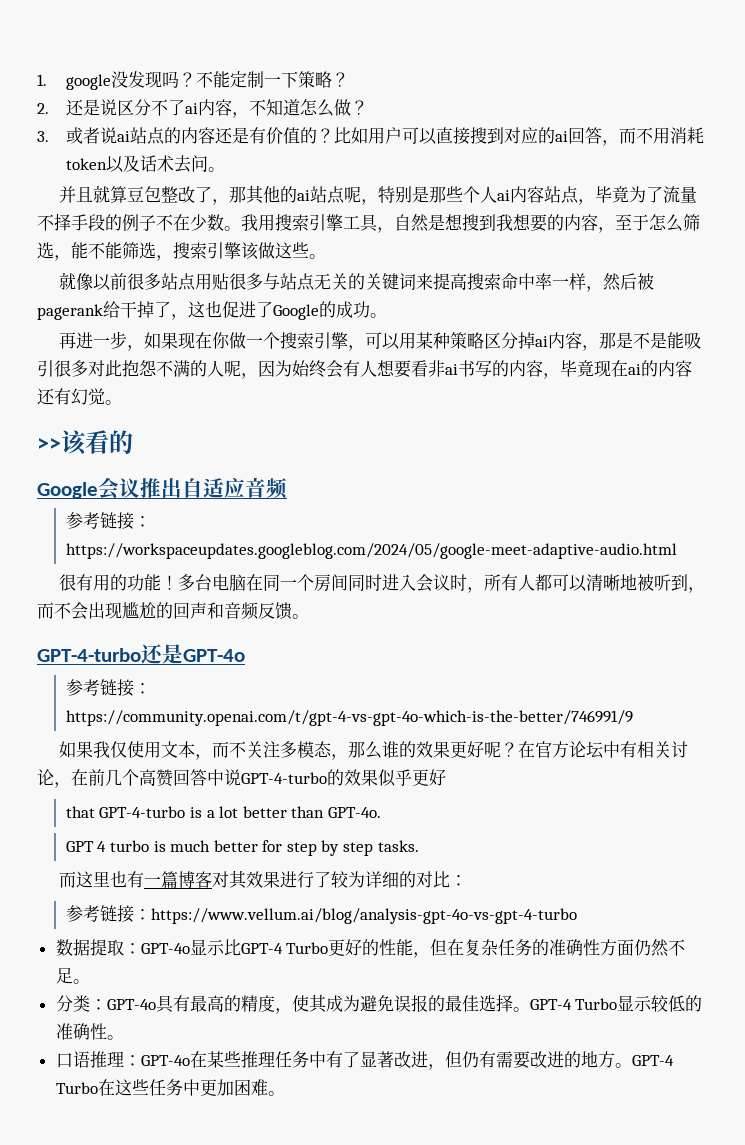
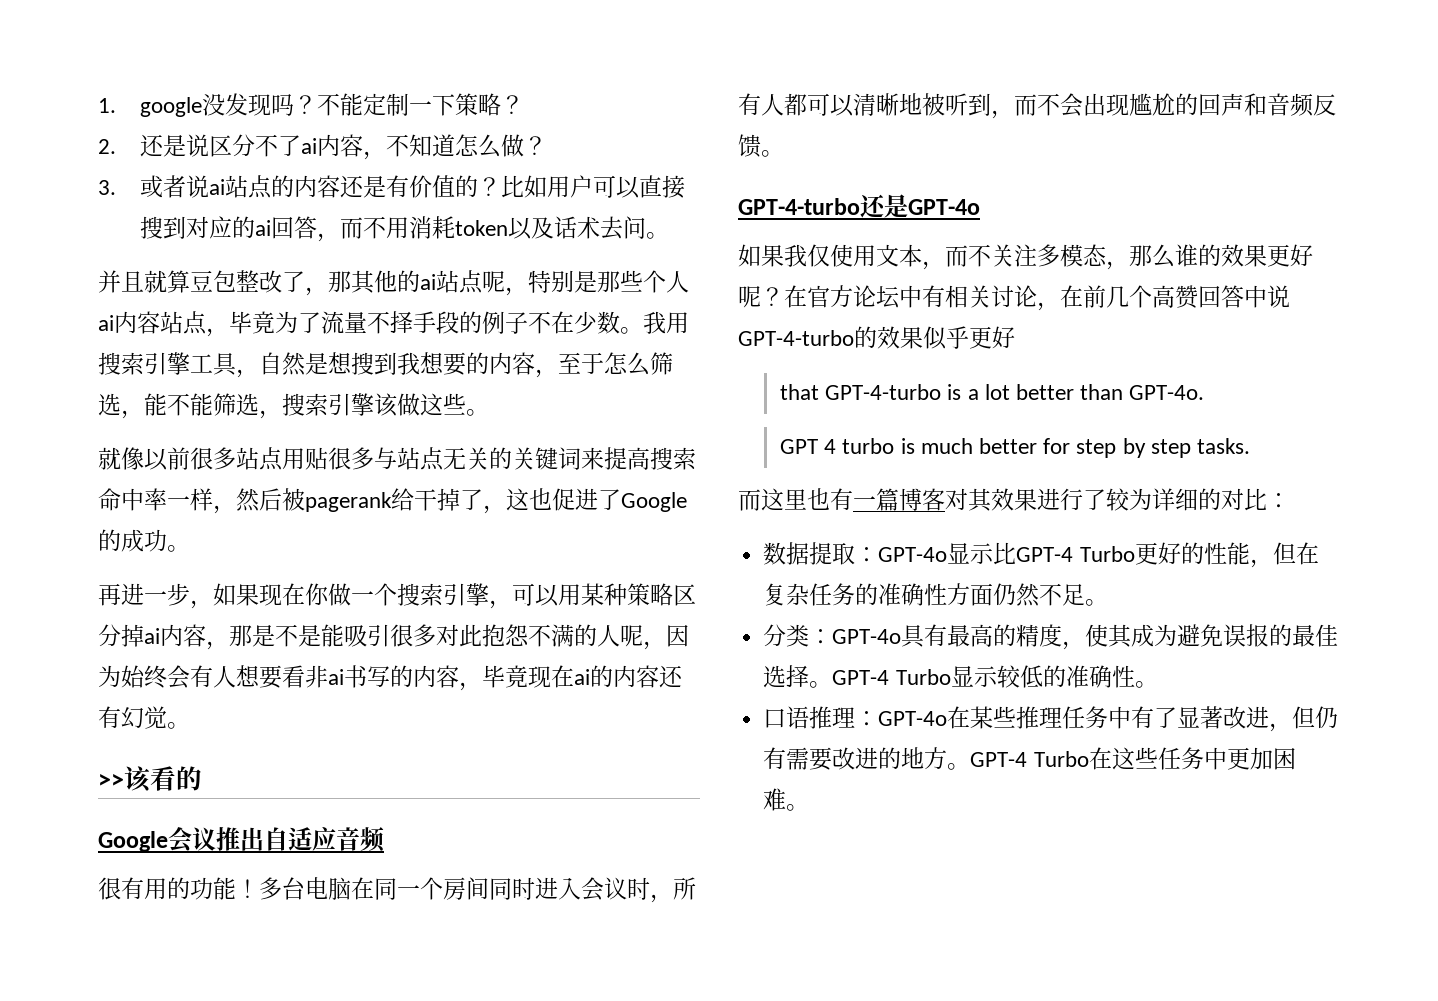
[65,512,151,530] [65,543,677,559] // 参考链接：https://workspaceupdates.googleblog.com/2024/05/google-meet-adaptive-audio.html -> (385, 839) none
[65,679,151,697] [65,710,633,726] // 参考链接：https://community.openai.com/t/gpt-4-vs-gpt-4o-which-is-the-better/746991/9 -> (980, 207) none
[65,905,577,924] // 参考链接：https://www.vellum.ai/blog/analysis-gpt-4o-vs-gpt-4-turbo -> (1290, 500) none

